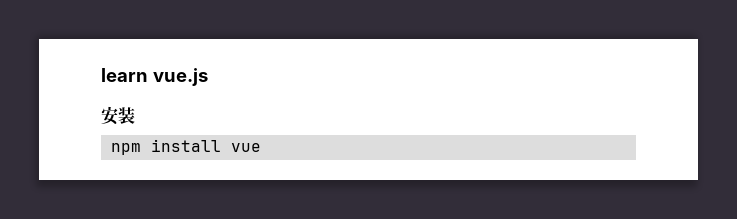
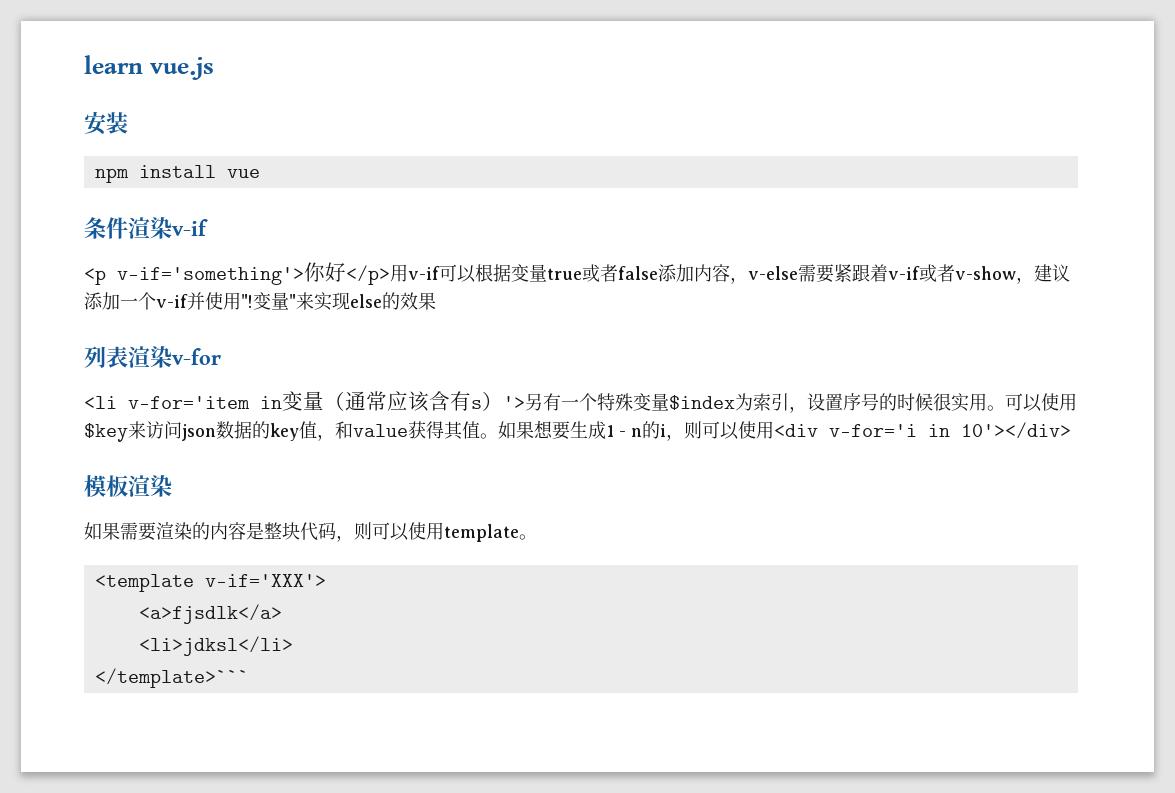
(261, 147) none -> [84,216,208,239] [84,262,1070,285] [84,292,436,311] [84,345,221,368] [84,391,1077,413] [84,420,1071,442] [84,474,172,497] [84,522,537,542] [94,574,326,592] [138,604,282,624] [138,636,293,656] [94,668,249,688] // 条件渲染v-if // <p v-if='something'>你好</p>用v-if可以根据变量true或者false添加内容，v-else需要紧跟着v-if或者v-show，建议添加一个v-if并使用"!变量"来实现else的效果 // 列表渲染v-for // <li v-for='item in变量（通常应该含有s）'>另有一个特殊变量$index为索引，设置序号的时候很实用。可以使用$key来访问json数据的key值，和value获得其值。如果想要生成1 - n的i，则可以使用<div v-for='i in 10'></div> // 模板渲染 // 如果需要渲染的内容是整块代码，则可以使用template。 // <template v-if='XXX'> // <a>fjsdlk</a> // <li>jdksl</li> // </template>```

